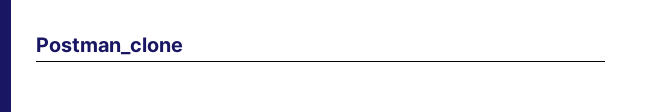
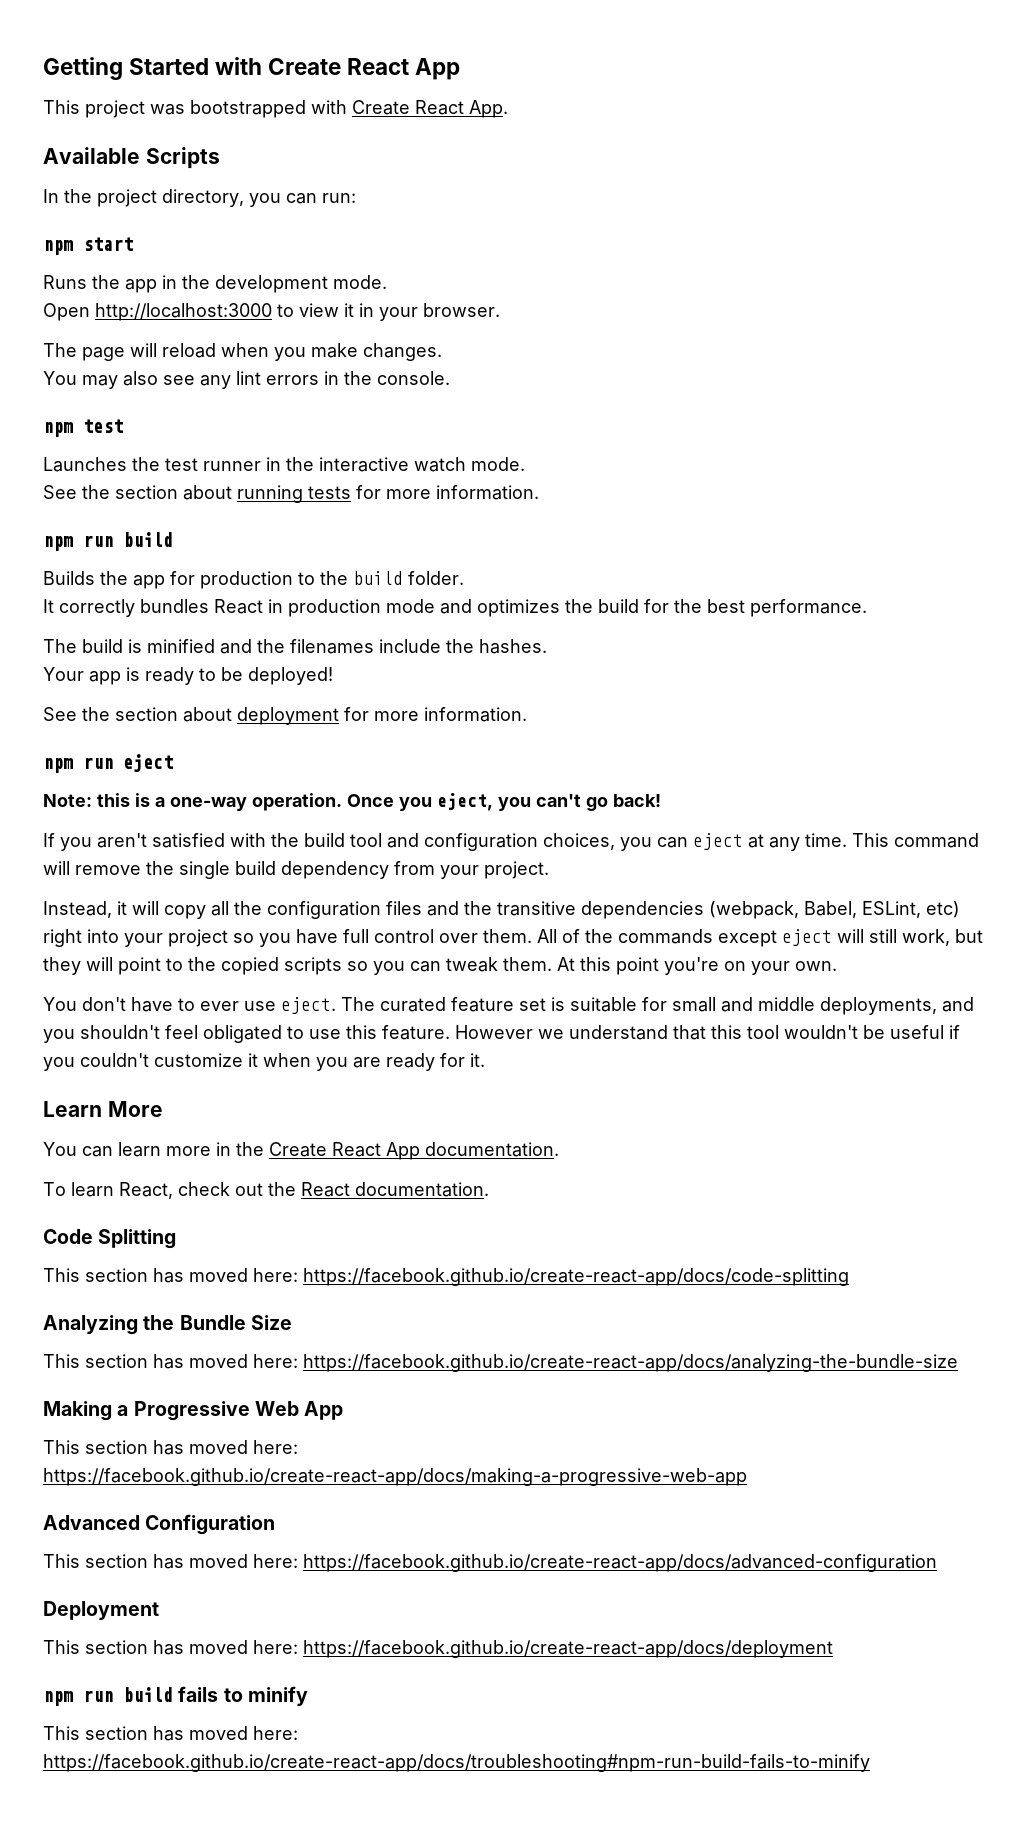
[36,37,183,55] Postman_clone -> [43,57,461,80] [43,100,508,118] [43,147,220,169] [43,189,356,207] [43,237,133,255] [43,275,387,293] [43,303,500,321] [43,343,442,361] [43,371,450,389] [43,419,123,437] [43,457,525,472] [43,485,539,503] [43,532,173,551] [43,571,464,589] [43,599,867,617] [43,639,547,654] [43,667,333,685] [43,707,527,725] [43,754,173,773] [43,793,661,811] [43,833,979,851] [43,861,549,879] [43,901,960,919] [43,929,983,947] [43,957,837,975] [43,997,974,1015] [43,1025,960,1043] [43,1053,485,1071] [43,1101,163,1117] [43,1142,559,1160] [43,1182,489,1199] [43,1229,177,1249] [43,1268,849,1286] [43,1315,292,1335] [43,1354,958,1372] [43,1401,344,1421] [43,1440,298,1455] [43,1468,747,1486] [43,1514,276,1535] [43,1554,937,1572] [43,1601,159,1620] [43,1640,833,1658] [43,1686,308,1706] [43,1726,298,1741] [43,1754,870,1772] Getting Started with Create React App // This project was bootstrapped with Create React App. // Available Scripts // In the project directory, you can run: // npm start // Runs the app in the development mode. // Open http://localhost:3000 to view it in your browser. // The page will reload when you make changes. // You may also see any lint errors in the console. // npm test // Launches the test runner in the interactive watch mode. // See the section about running tests for more information. // npm run build // Builds the app for production to the build folder. // It correctly bundles React in production mode and optimizes the build for the best performance. // The build is minified and the filenames include the hashes. // Your app is ready to be deployed! // See the section about deployment for more information. // npm run eject // Note: this is a one-way operation. Once you eject, you can't go back! // If you aren't satisfied with the build tool and configuration choices, you can eject at any time. This command will remove the single build dependency from your project. // Instead, it will copy all the configuration files and the transitive dependencies (webpack, Babel, ESLint, etc) right into your project so you have full control over them. All of the commands except eject will still work, but they will point to the copied scripts so you can tweak them. At this point you're on your own. // You don't have to ever use eject. The curated feature set is suitable for small and middle deployments, and you shouldn't feel obligated to use this feature. However we understand that this tool wouldn't be useful if you couldn't customize it when you are ready for it. // Learn More // You can learn more in the Create React App documentation. // To learn React, check out the React documentation. // Code Splitting // This section has moved here: https://facebook.github.io/create-react-app/docs/code-splitting // Analyzing the Bundle Size // This section has moved here: https://facebook.github.io/create-react-app/docs/analyzing-the-bundle-size // Making a Progressive Web App // This section has moved here: https://facebook.github.io/create-react-app/docs/making-a-progressive-web-app // Advanced Configuration // This section has moved here: https://facebook.github.io/create-react-app/docs/advanced-configuration // Deployment // This section has moved here: https://facebook.github.io/create-react-app/docs/deployment // npm run build fails to minify // This section has moved here: https://facebook.github.io/create-react-app/docs/troubleshooting#npm-run-build-fails-to-minify

